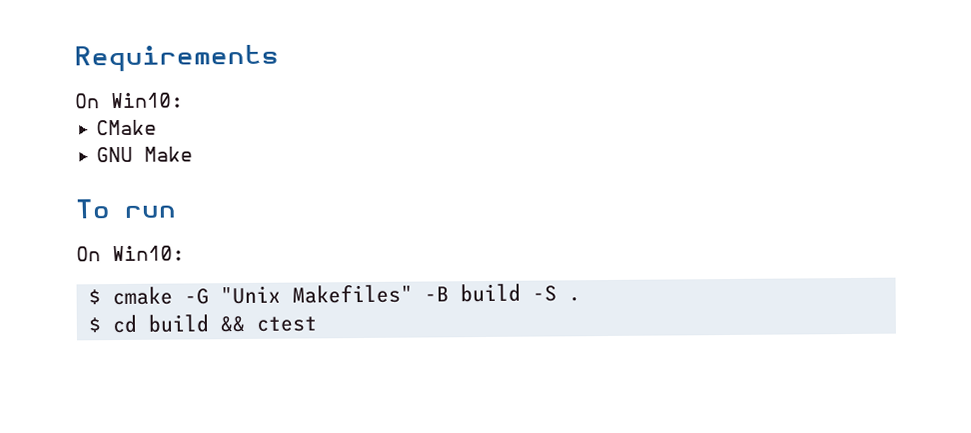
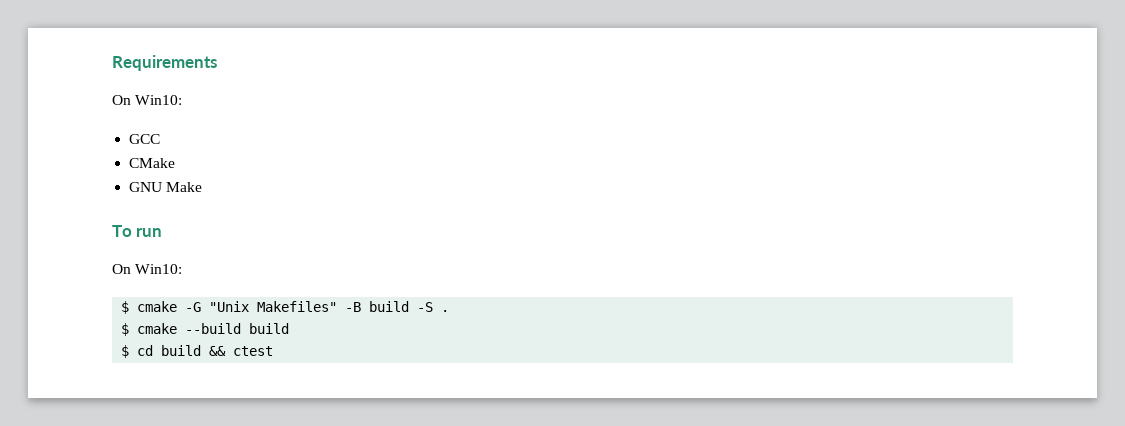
(184, 100) none -> [129,134,161,144] // GCC
(581, 299) none -> [121,323,290,336] // $ cmake --build build

